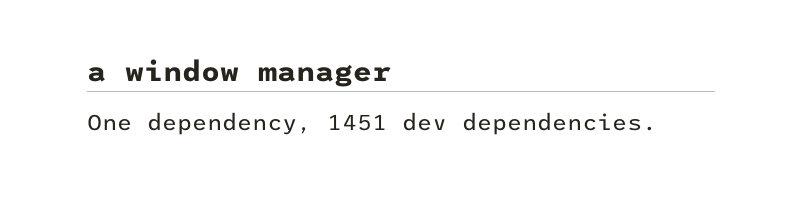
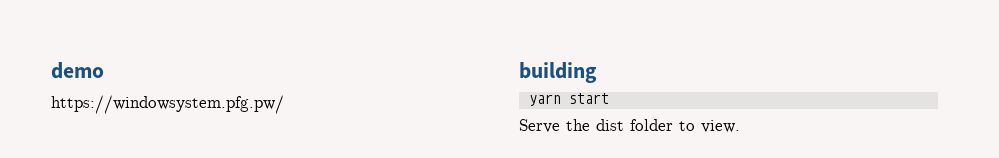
[87,59,391,87] [87,112,657,135] a window manager // One dependency, 1451 dev dependencies. -> [51,62,104,79] [51,95,284,114] [519,62,597,83] [528,93,609,106] [519,119,740,133] demo // https://windowsystem.pfg.pw/ // building // yarn start // Serve the dist folder to view.

